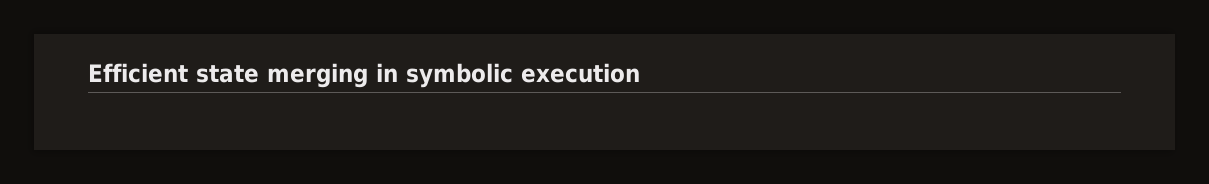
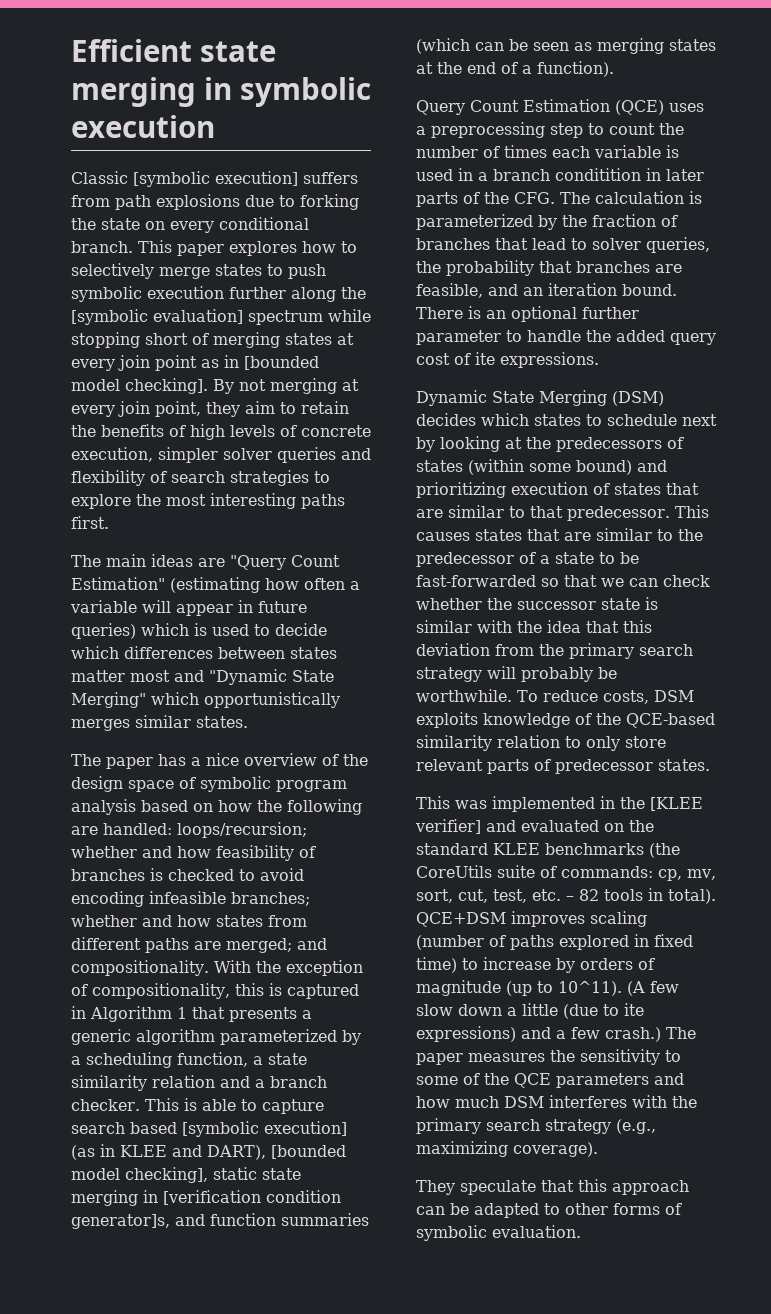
(640, 73) none -> [71,171,358,187] [71,194,359,210] [71,217,309,233] [71,240,357,256] [71,263,326,279] [71,286,366,302] [71,309,371,325] [71,332,354,348] [71,355,319,371] [71,378,359,394] [71,401,349,417] [71,424,371,440] [71,447,371,463] [71,470,330,486] [71,493,345,509] [71,516,109,529] [71,554,340,570] [71,577,360,593] [70,600,307,616] [71,623,327,639] [71,646,337,659] [71,669,334,685] [71,692,340,708] [71,715,248,731] [71,753,368,769] [71,776,347,792] [71,799,362,815] [71,822,307,838] [71,845,316,861] [71,868,304,881] [71,891,310,907] [71,915,307,927] [71,937,327,953] [71,960,363,976] [71,983,359,999] [71,1006,312,1022] [71,1029,361,1045] [71,1052,307,1068] [71,1075,327,1091] [71,1098,324,1114] [71,1121,347,1137] [71,1144,346,1160] [71,1167,301,1183] [71,1190,341,1206] [71,1213,369,1229] [416,38,716,54] [416,61,614,77] [416,99,704,115] [416,122,684,138] [416,145,679,158] [416,168,704,181] [416,191,702,207] [416,214,678,230] [416,237,710,253] [416,260,682,276] [416,283,677,298] [416,306,639,322] [416,330,716,345] [416,352,599,368] [416,390,664,406] [416,413,717,426] [416,436,684,452] [416,459,667,475] [416,482,699,498] [416,505,709,521] [416,528,703,541] [416,552,639,567] [416,575,710,587] [416,597,658,610] [416,620,652,633] [416,643,693,659] [416,666,617,682] [416,689,694,704] [416,712,715,728] [416,735,666,751] [416,759,710,774] [416,796,703,812] [415,819,654,834] [416,843,680,858] [416,865,716,881] [416,888,716,904] [416,911,647,927] [416,934,693,950] [416,957,655,973] [416,980,679,996] [416,1003,644,1019] [416,1026,696,1042] [416,1049,681,1065] [416,1073,684,1088] [416,1095,697,1108] [416,1118,656,1134] [416,1141,598,1157] [416,1179,689,1195] [416,1203,682,1218] [416,1225,581,1241] // Classic [symbolic execution] suffers from path explosions due to forking the state on every conditional branch. This paper explores how to selectively merge states to push symbolic execution further along the [symbolic evaluation] spectrum while stopping short of merging states at every join point as in [bounded model checking]. By not merging at every join point, they aim to retain the benefits of high levels of concrete execution, simpler solver queries and flexibility of search strategies to explore the most interesting paths first. // The main ideas are "Query Count Estimation" (estimating how often a variable will appear in future queries) which is used to decide which differences between states matter most and "Dynamic State Merging" which opportunistically merges similar states. // The paper has a nice overview of the design space of symbolic program analysis based on how the following are handled: loops/recursion; whether and how feasibility of branches is checked to avoid encoding infeasible branches; whether and how states from different paths are merged; and compositionality. With the exception of compositionality, this is captured in Algorithm 1 that presents a generic algorithm parameterized by a scheduling function, a state similarity relation and a branch checker. This is able to capture search based [symbolic execution] (as in KLEE and DART), [bounded model checking], static state merging in [verification condition generator]s, and function summaries (which can be seen as merging states at the end of a function). // Query Count Estimation (QCE) uses a preprocessing step to count the number of times each variable is used in a branch conditition in later parts of the CFG. The calculation is parameterized by the fraction of branches that lead to solver queries, the probability that branches are feasible, and an iteration bound. There is an optional further parameter to handle the added query cost of ite expressions. // Dynamic State Merging (DSM) decides which states to schedule next by looking at the predecessors of states (within some bound) and prioritizing execution of states that are similar to that predecessor. This causes states that are similar to the predecessor of a state to be fast-forwarded so that we can check whether the successor state is similar with the idea that this deviation from the primary search strategy will probably be worthwhile. To reduce costs, DSM exploits knowledge of the QCE-based similarity relation to only store relevant parts of predecessor states. // This was implemented in the [KLEE verifier] and evaluated on the standard KLEE benchmarks (the CoreUtils suite of commands: cp, mv, sort, cut, test, etc. – 82 tools in total). QCE+DSM improves scaling (number of paths explored in fixed time) to increase by orders of magnitude (up to 10^11). (A few slow down a little (due to ite expressions) and a few crash.) The paper measures the sensitivity to some of the QCE parameters and how much DSM interferes with the primary search strategy (e.g., maximizing coverage). // They speculate that this approach can be adapted to other forms of symbolic evaluation.

